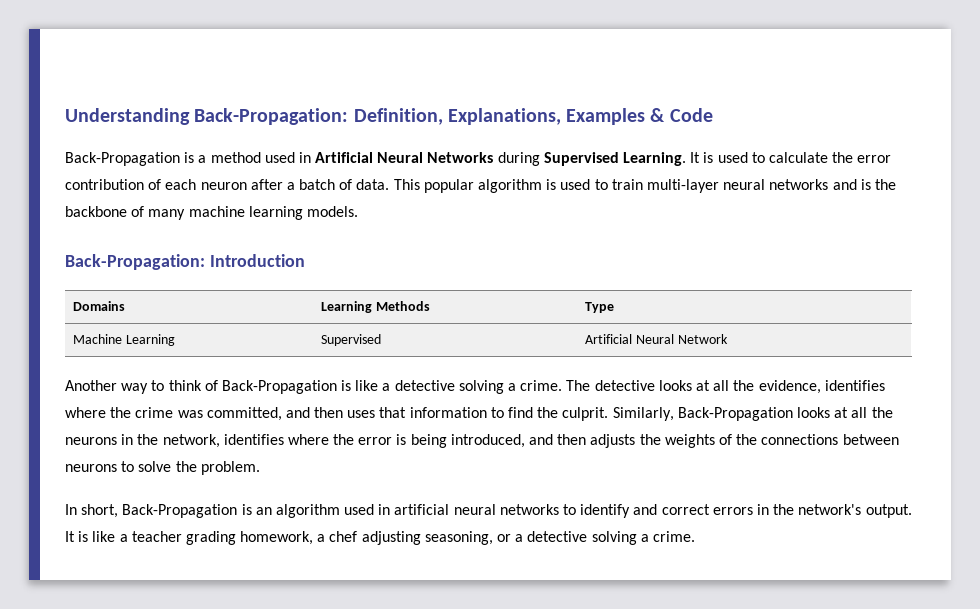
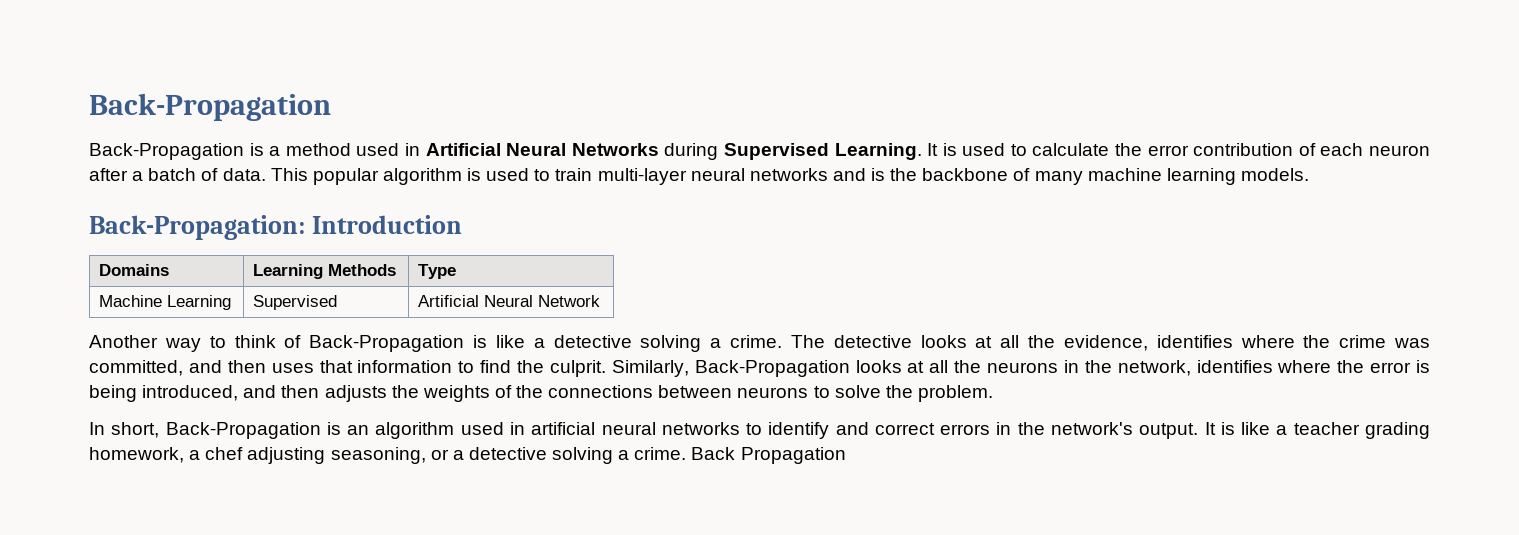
[65,108,713,125] Understanding Back-Propagation: Definition, Explanations, Examples & Code -> [89,93,331,121] Back-Propagation
(695, 536) none -> [691,447,846,464] Back Propagation

